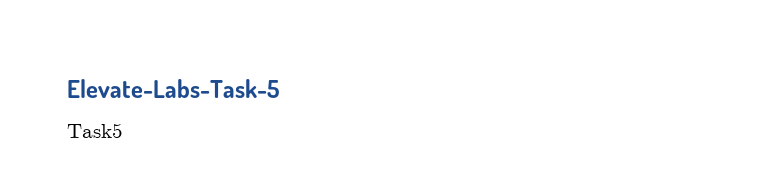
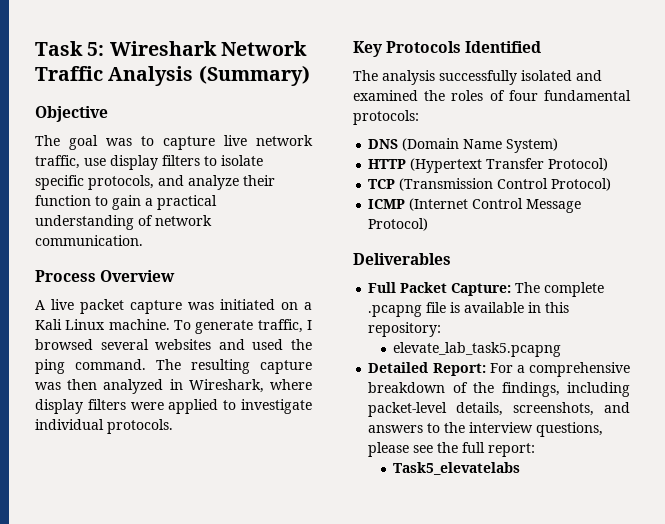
[67,79,279,98] [67,123,123,138] Elevate-Labs-Task-5 // Task5 -> [35,41,307,56] [35,65,310,86] [35,106,108,122] [35,135,313,150] [35,155,263,170] [35,175,275,190] [35,195,217,210] [35,215,212,230] [35,235,143,246] [35,270,176,282] [35,299,312,314] [35,319,312,334] [35,339,312,350] [35,359,312,374] [35,379,312,394] [35,399,312,414] [35,419,173,434] [353,41,542,57] [353,70,602,85] [353,90,631,101] [353,110,419,125] [368,138,559,153] [368,158,609,173] [368,178,612,191] [368,198,582,213] [368,218,429,231] [353,253,451,265] [368,282,605,297] [368,302,570,317] [368,322,442,337] [393,342,562,357] [368,362,630,377] [368,382,630,397] [368,402,630,417] [368,422,604,437] [368,442,536,457] [393,462,521,475] Task 5: Wireshark Network Traffic Analysis (Summary) // Objective // The goal was to capture live network traffic, use display filters to isolate specific protocols, and analyze their function to gain a practical understanding of network communication. // Process Overview // A live packet capture was initiated on a Kali Linux machine. To generate traffic, I browsed several websites and used the ping command. The resulting capture was then analyzed in Wireshark, where display filters were applied to investigate individual protocols. // Key Protocols Identified // The analysis successfully isolated and examined the roles of four fundamental protocols: // DNS (Domain Name System) // HTTP (Hypertext Transfer Protocol) // TCP (Transmission Control Protocol) // ICMP (Internet Control Message Protocol) // Deliverables // Full Packet Capture: The complete .pcapng file is available in this repository: // elevate_lab_task5.pcapng // Detailed Report: For a comprehensive breakdown of the findings, including packet-level details, screenshots, and answers to the interview questions, please see the full report: // Task5_elevatelabs

